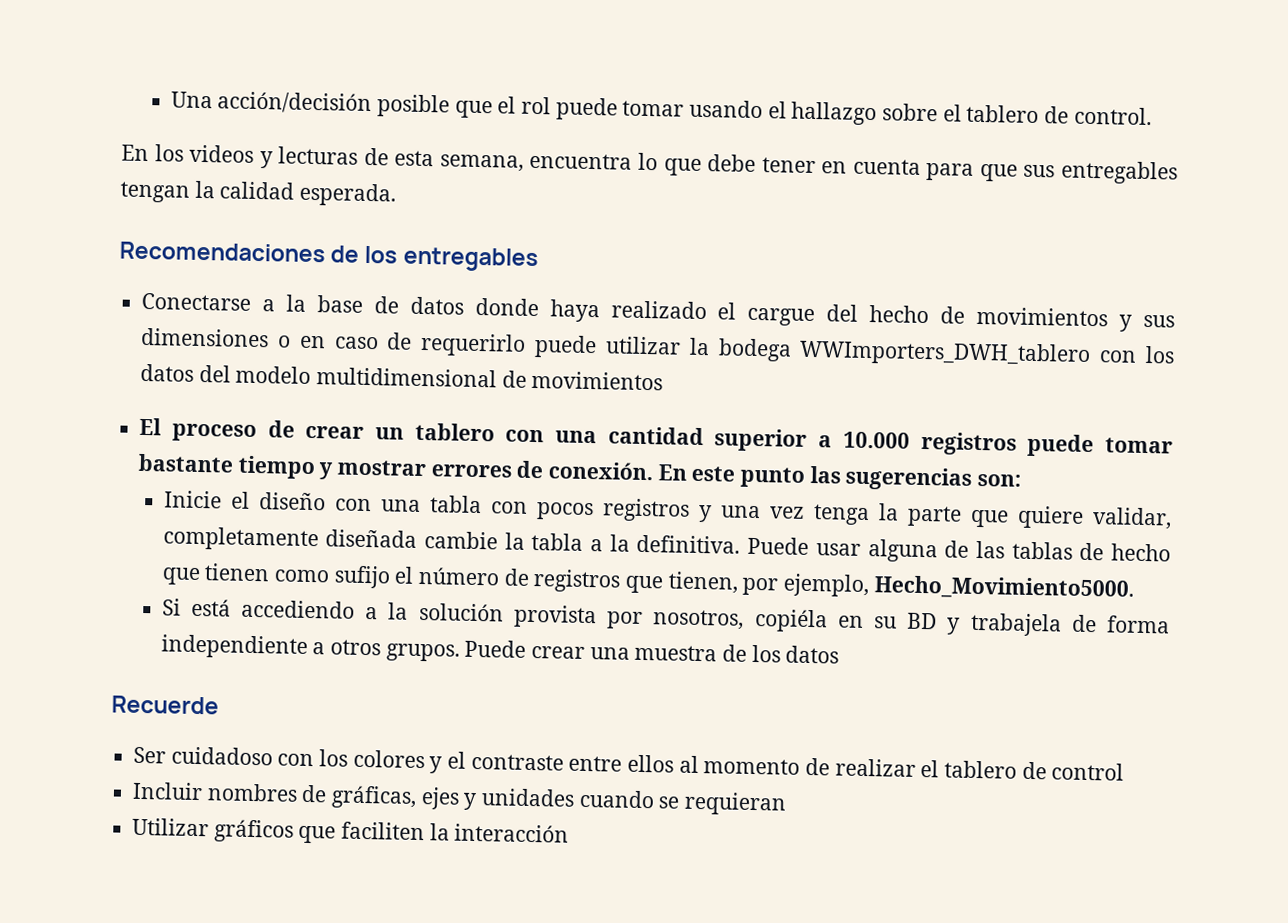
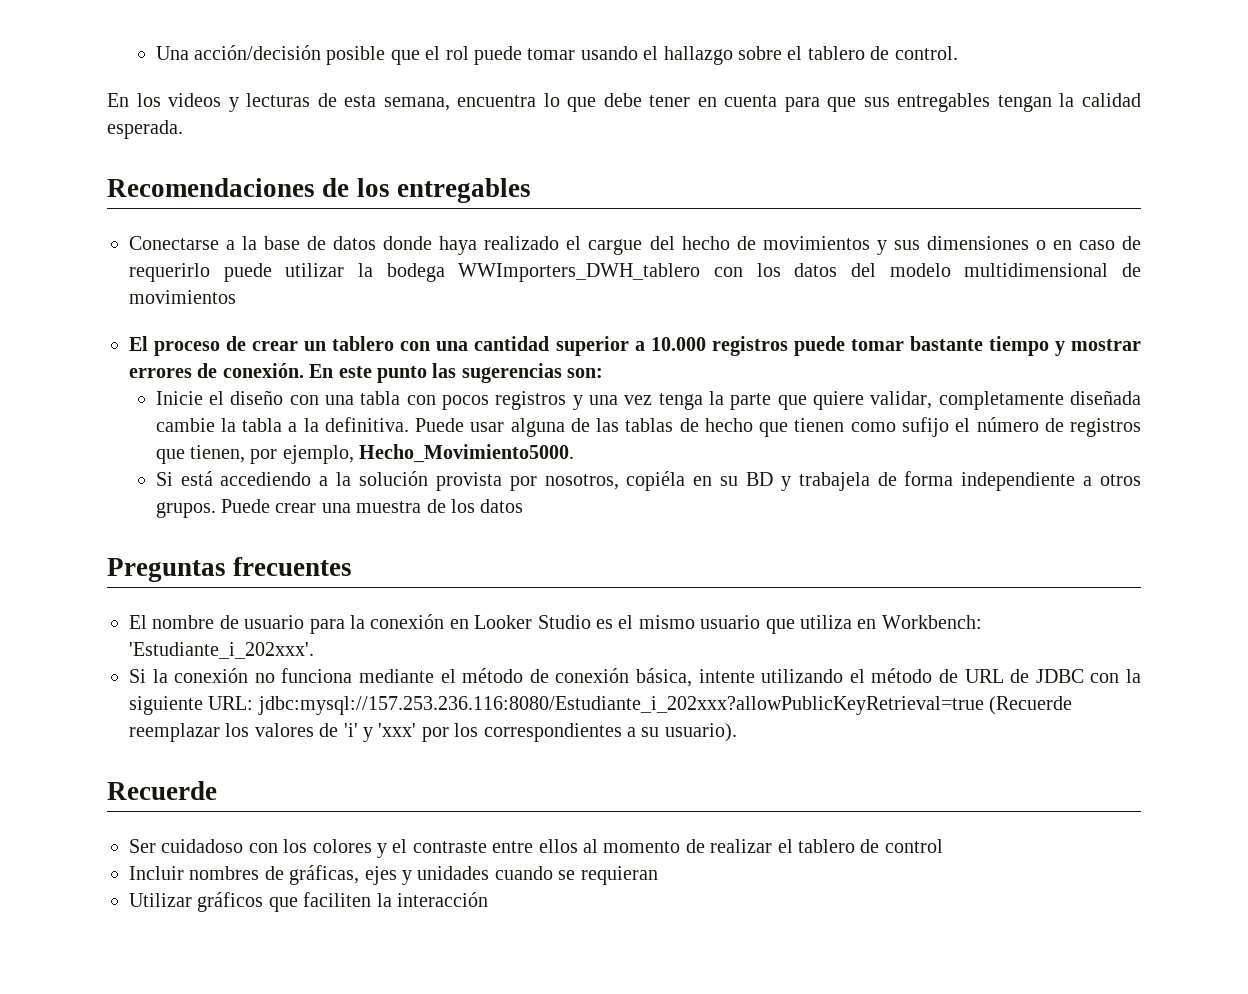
(840, 654) none -> [107,557,353,582] [129,614,982,634] [129,642,314,659] [129,668,1142,687] [129,696,1073,715] [129,723,737,742] // Preguntas frecuentes // El nombre de usuario para la conexión en Looker Studio es el mismo usuario que utiliza en Workbench: 'Estudiante_i_202xxx'. // Si la conexión no funciona mediante el método de conexión básica, intente utilizando el método de URL de JDBC con la siguiente URL: jdbc:mysql://157.253.236.116:8080/Estudiante_i_202xxx?allowPublicKeyRetrieval=true (Recuerde reemplazar los valores de 'i' y 'xxx' por los correspondientes a su usuario).

